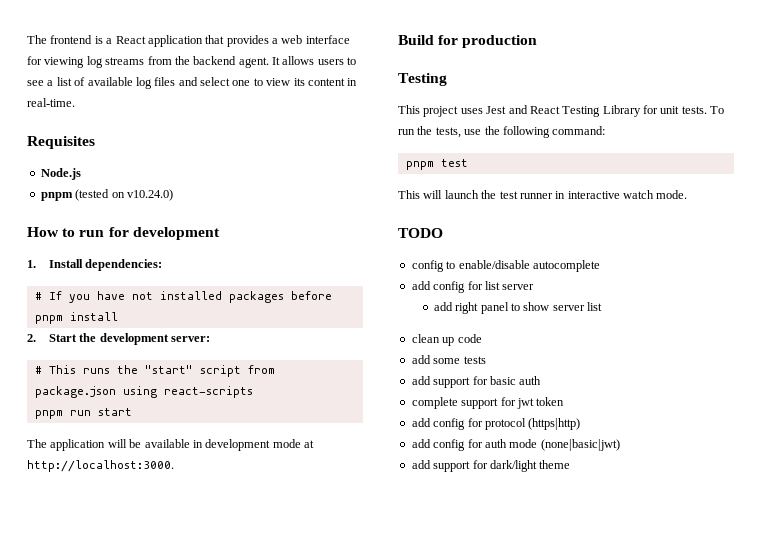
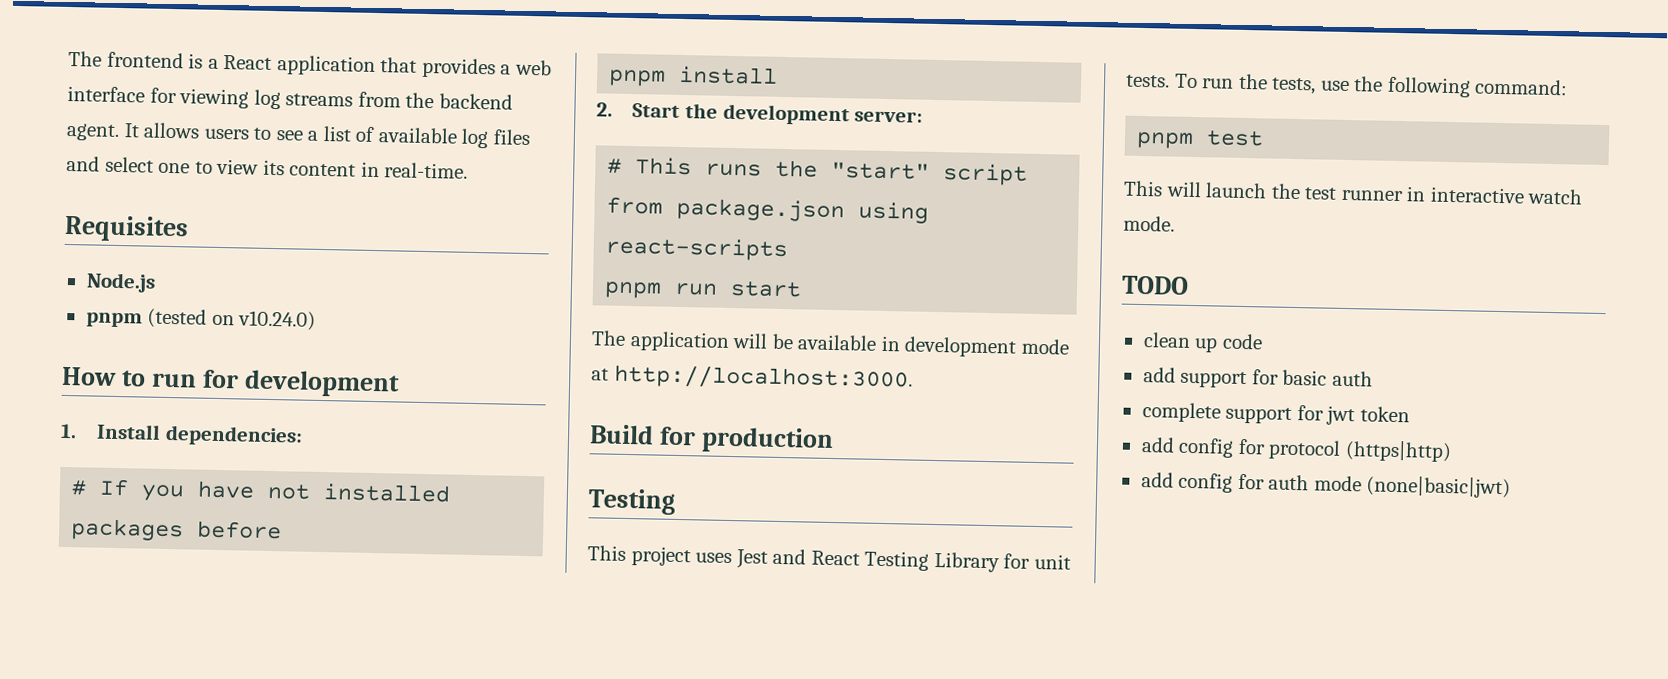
[411,260,600,272] [411,281,535,293] [433,302,603,314] // config to enable/disable autocomplete // add config for list server // add right panel to show server list -> (1189, 285) none
[411,355,486,364] // add some tests -> (1263, 341) none
[411,460,571,472] // add support for dark/light theme -> (1512, 487) none

